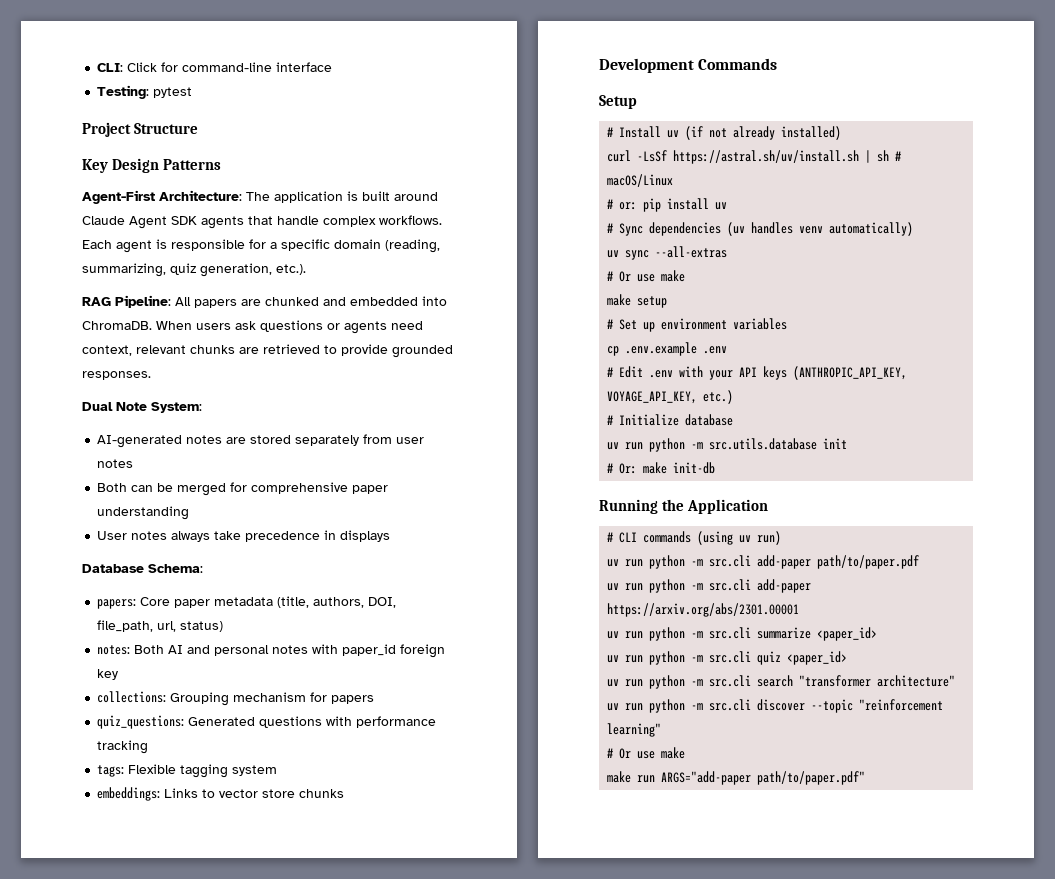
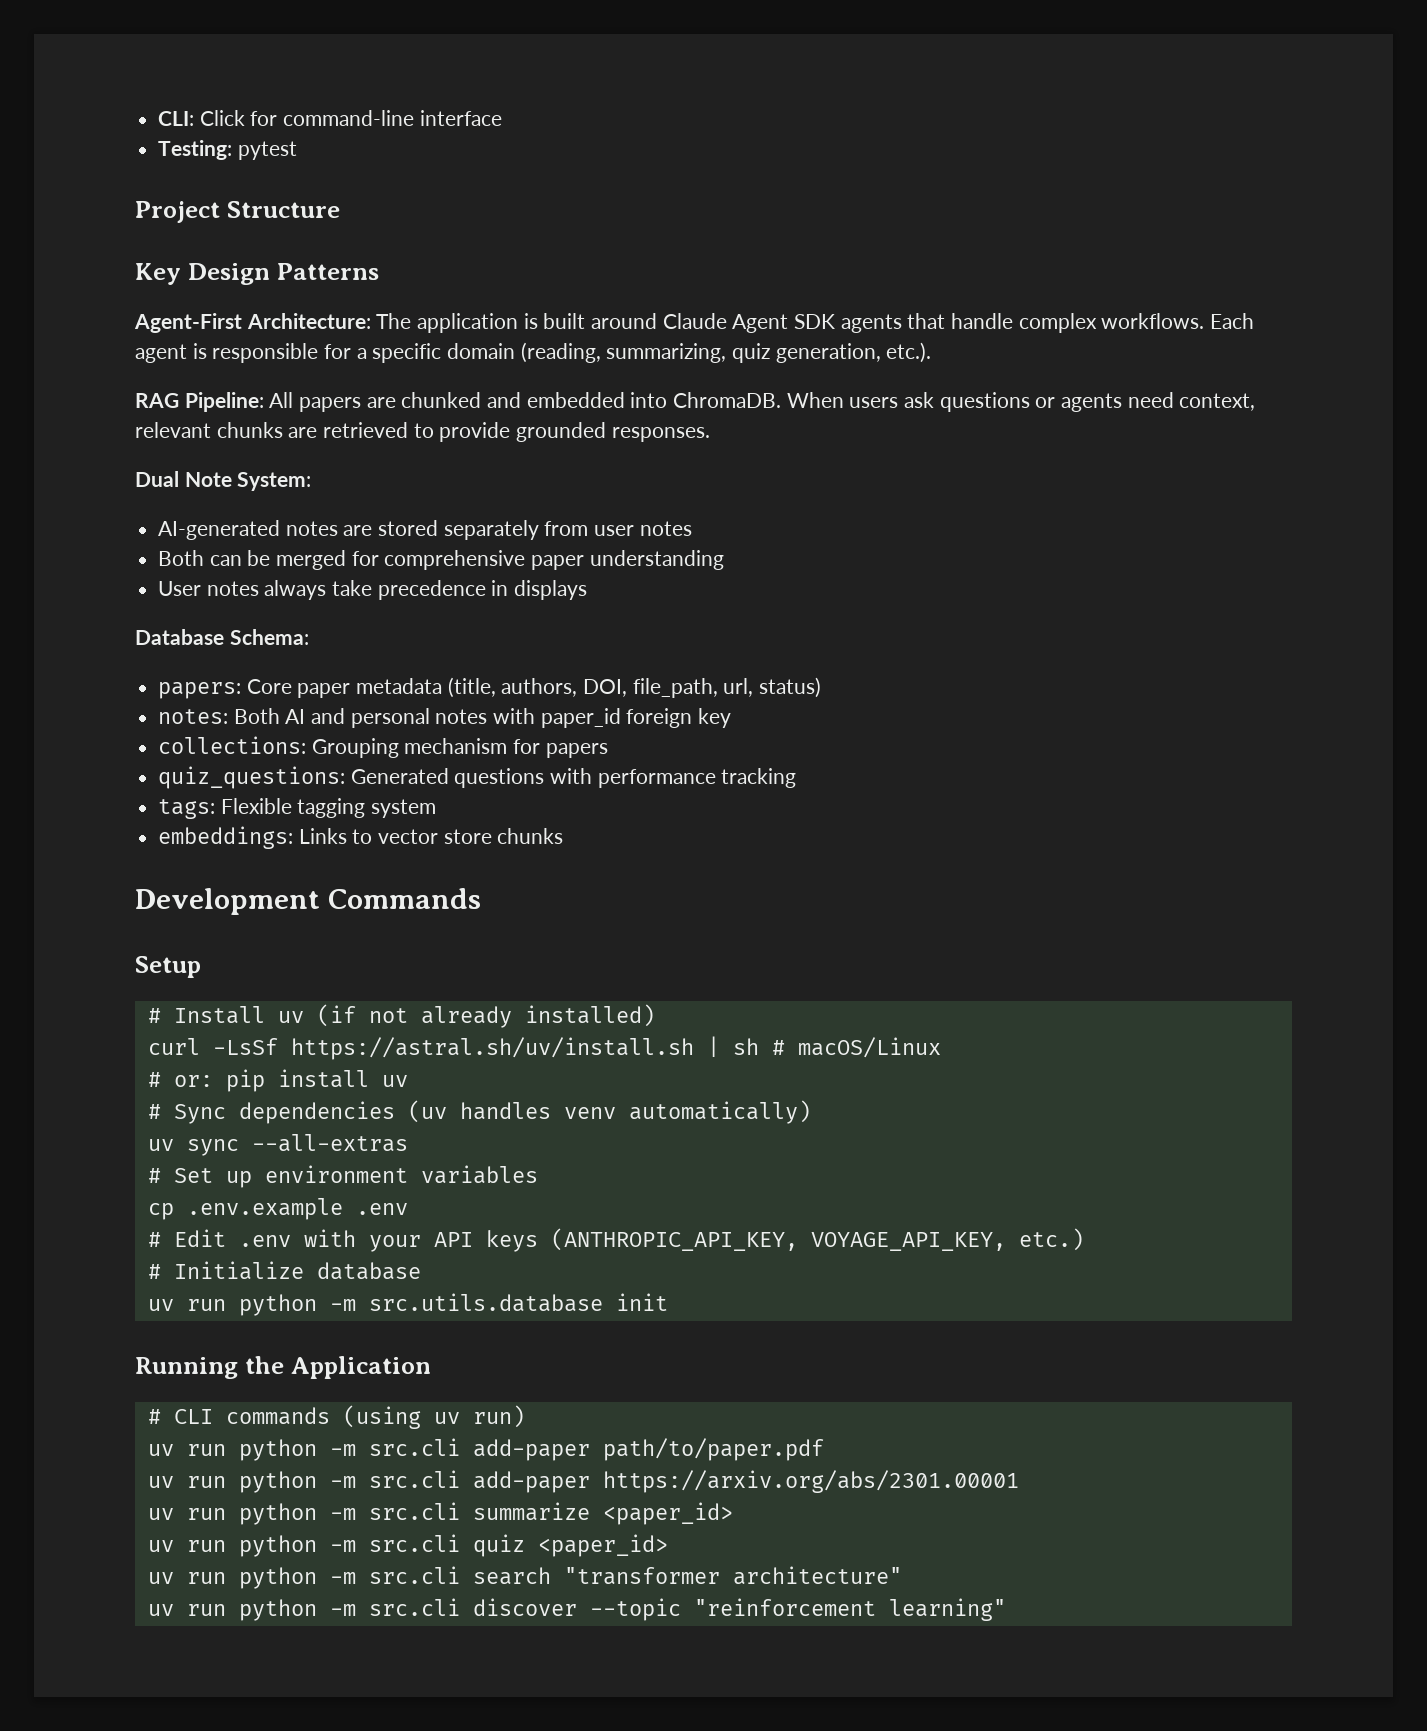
[607,270,686,282] [607,294,668,308] // # Or use make // make setup -> (408, 1143) none
[607,462,716,474] // # Or: make init-db -> (668, 1302) none
[607,747,686,759] [607,771,866,785] // # Or use make // make run ARGS="add-paper path/to/paper.pdf" -> (1006, 1609) none

